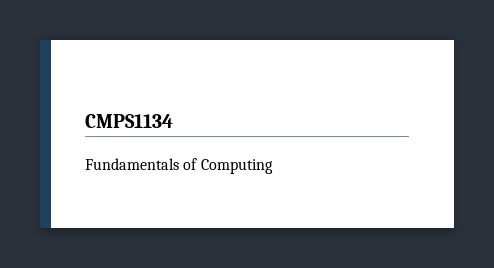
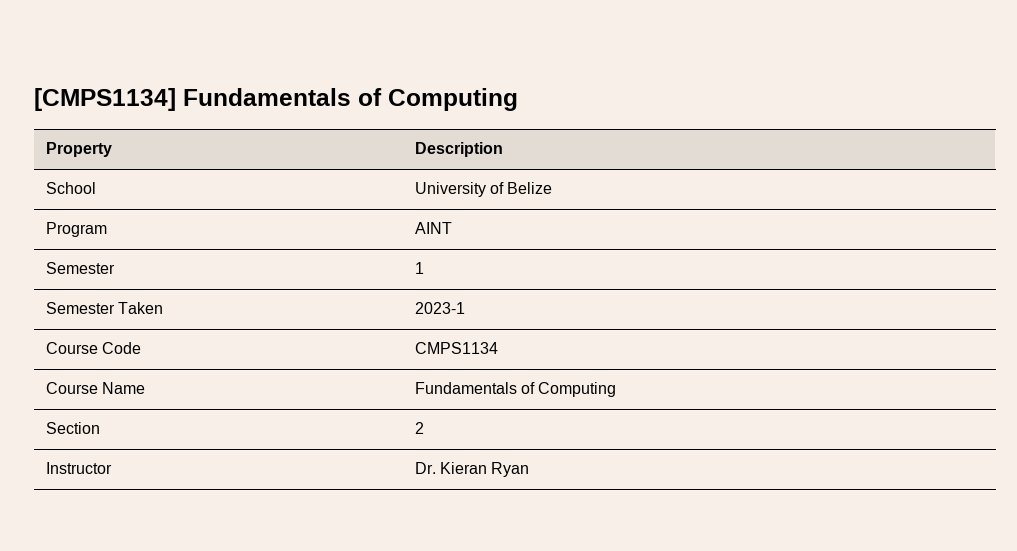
[85,114,173,128] [85,158,273,174] CMPS1134 // Fundamentals of Computing -> [34,88,518,111] [45,142,112,157] [414,142,503,157] [45,182,96,194] [414,182,553,197] [45,222,107,237] [414,222,452,234] [45,262,115,274] [414,262,424,274] [45,302,163,314] [414,302,465,314] [45,342,141,354] [414,342,498,354] [45,382,145,394] [414,382,617,397] [45,422,100,434] [414,422,424,434] [45,462,112,474] [414,462,530,477] [CMPS1134] Fundamentals of Computing // Property | Description // School | University of Belize // Program | AINT // Semester | 1 // Semester Taken | 2023-1 // Course Code | CMPS1134 // Course Name | Fundamentals of Computing // Section | 2 // Instructor | Dr. Kieran Ryan

